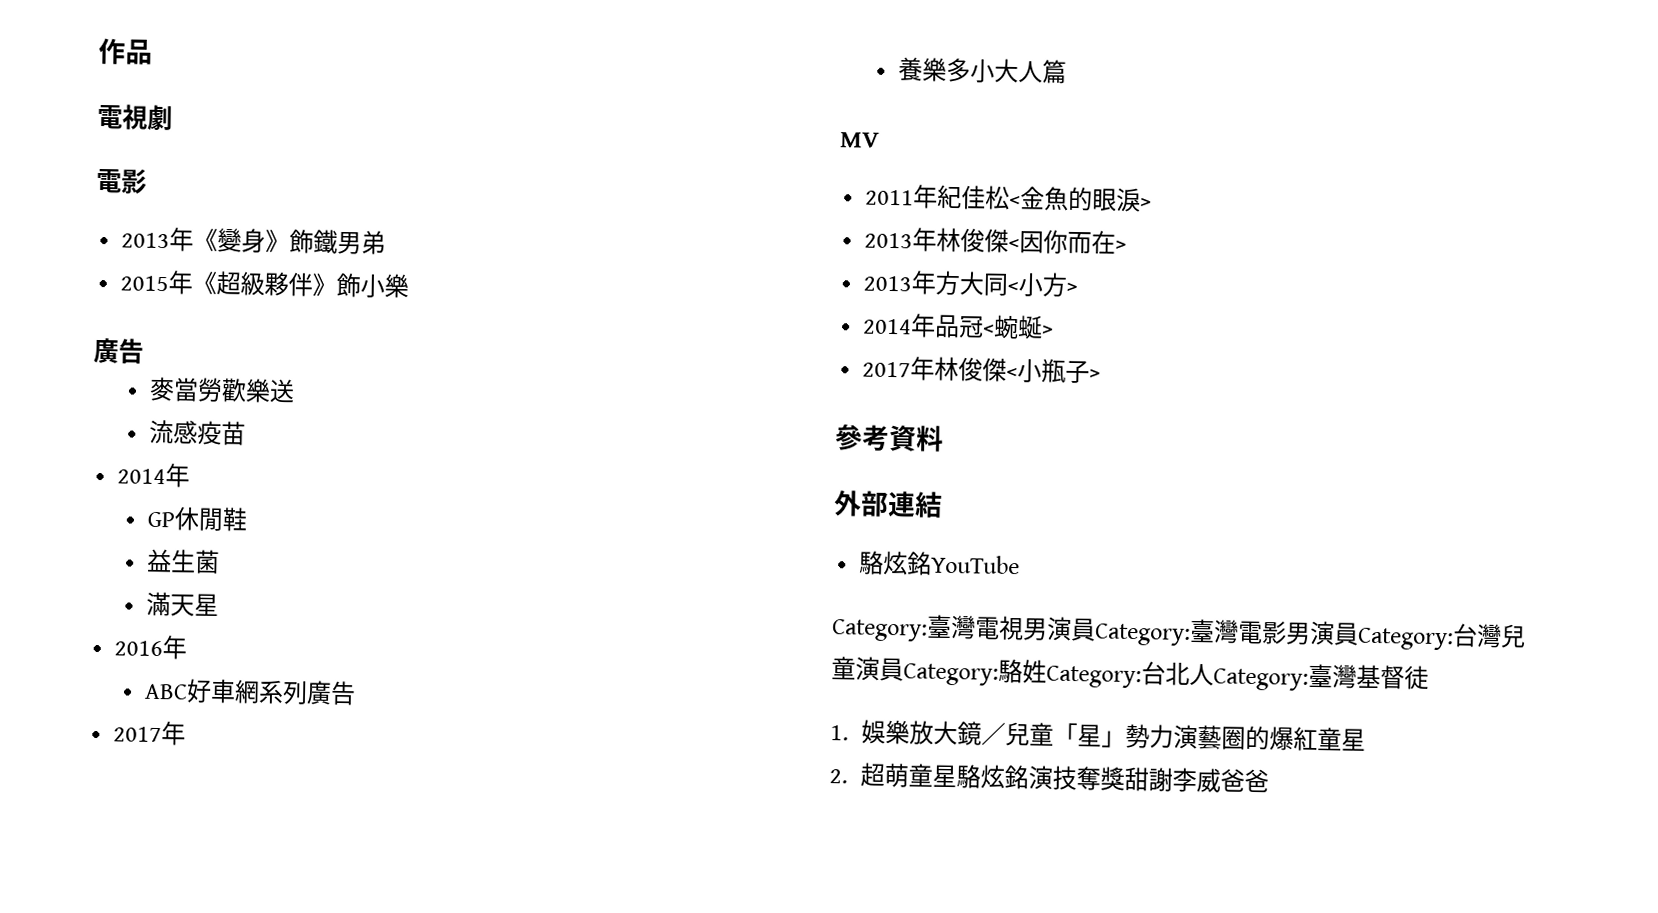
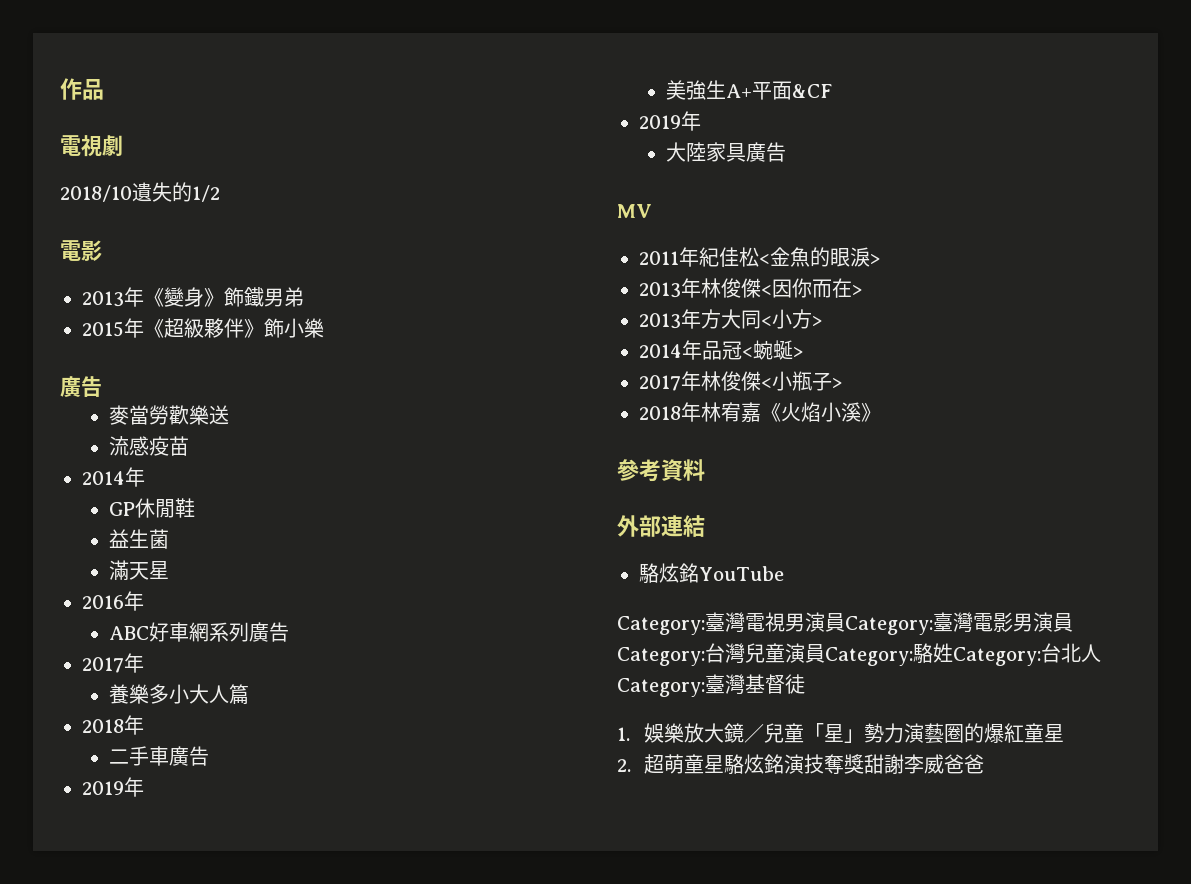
(173, 117) none -> [60,182,220,202] // 2018/10遺失的1/2
(1068, 71) none -> [82,715,144,735] [109,746,210,766] [82,777,144,797] [666,80,833,100] [639,111,701,131] [666,142,787,162] // 2018年 // 二手車廣告 // 2019年 // 美強生A+平面&CF // 2019年 // 大陸家具廣告
(1102, 375) none -> [639,402,881,423] // 2018年林宥嘉《火焰小溪》

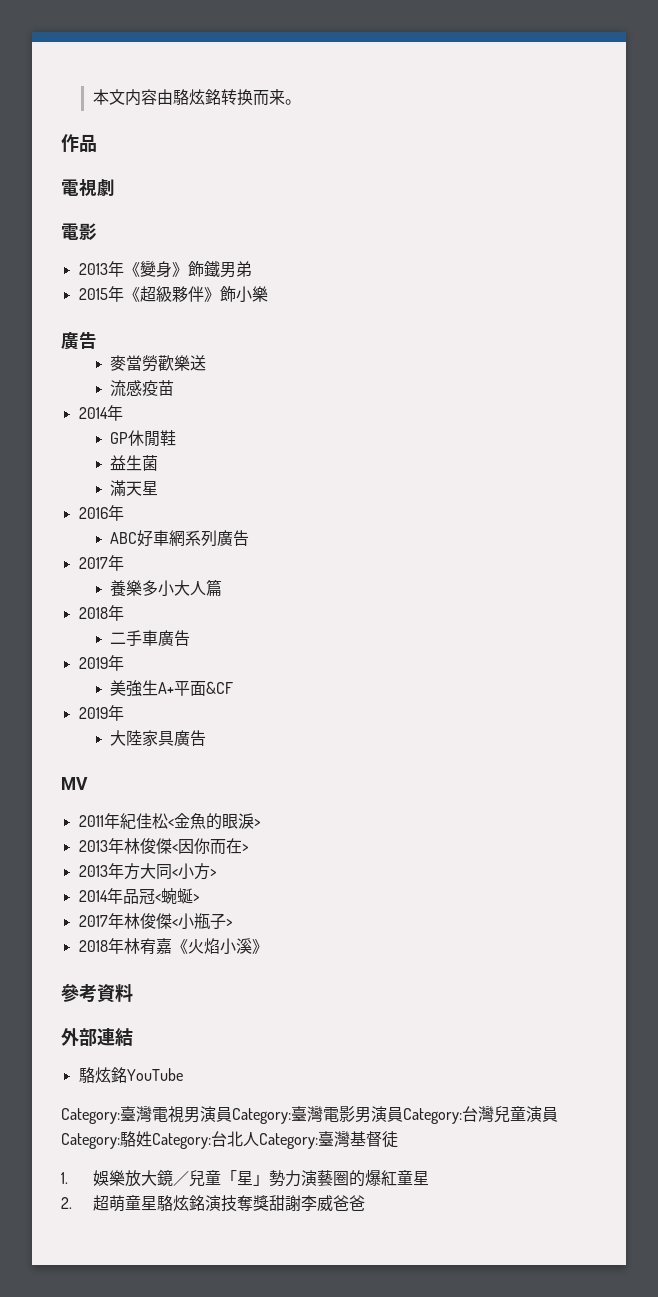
(60, 89) none -> [92,89,301,106] 本文内容由駱炫銘转换而来。 //
[60,182,220,202] // 2018/10遺失的1/2 -> (115, 187) none

